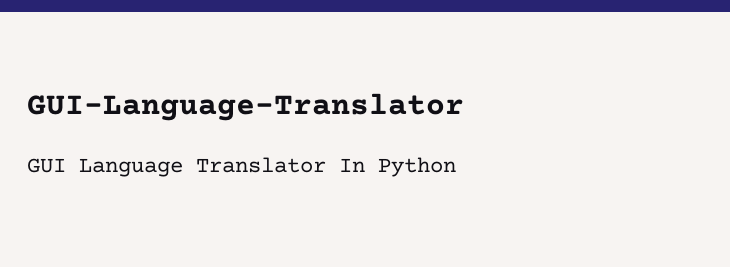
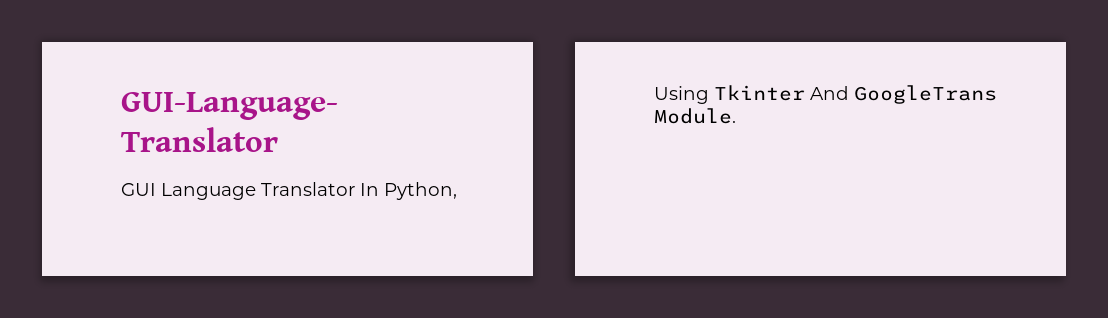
[378,157,456,177] Python -> [384,182,457,200] [654,85,997,104] [654,108,736,124] Python, Using Tkinter And GoogleTrans Module.

